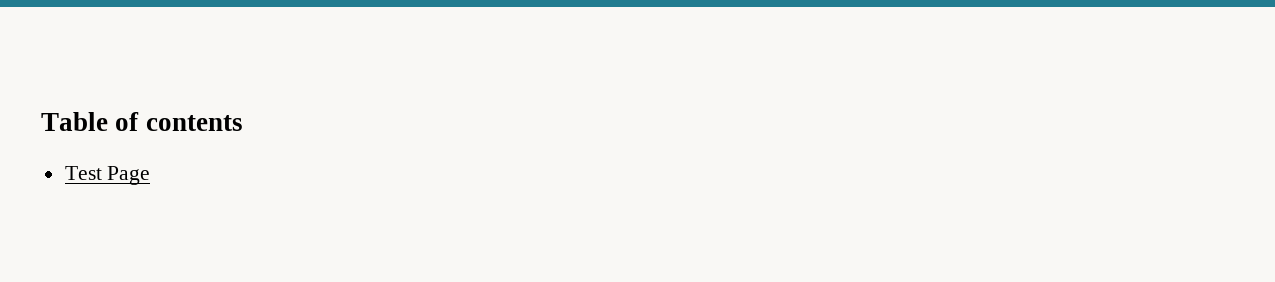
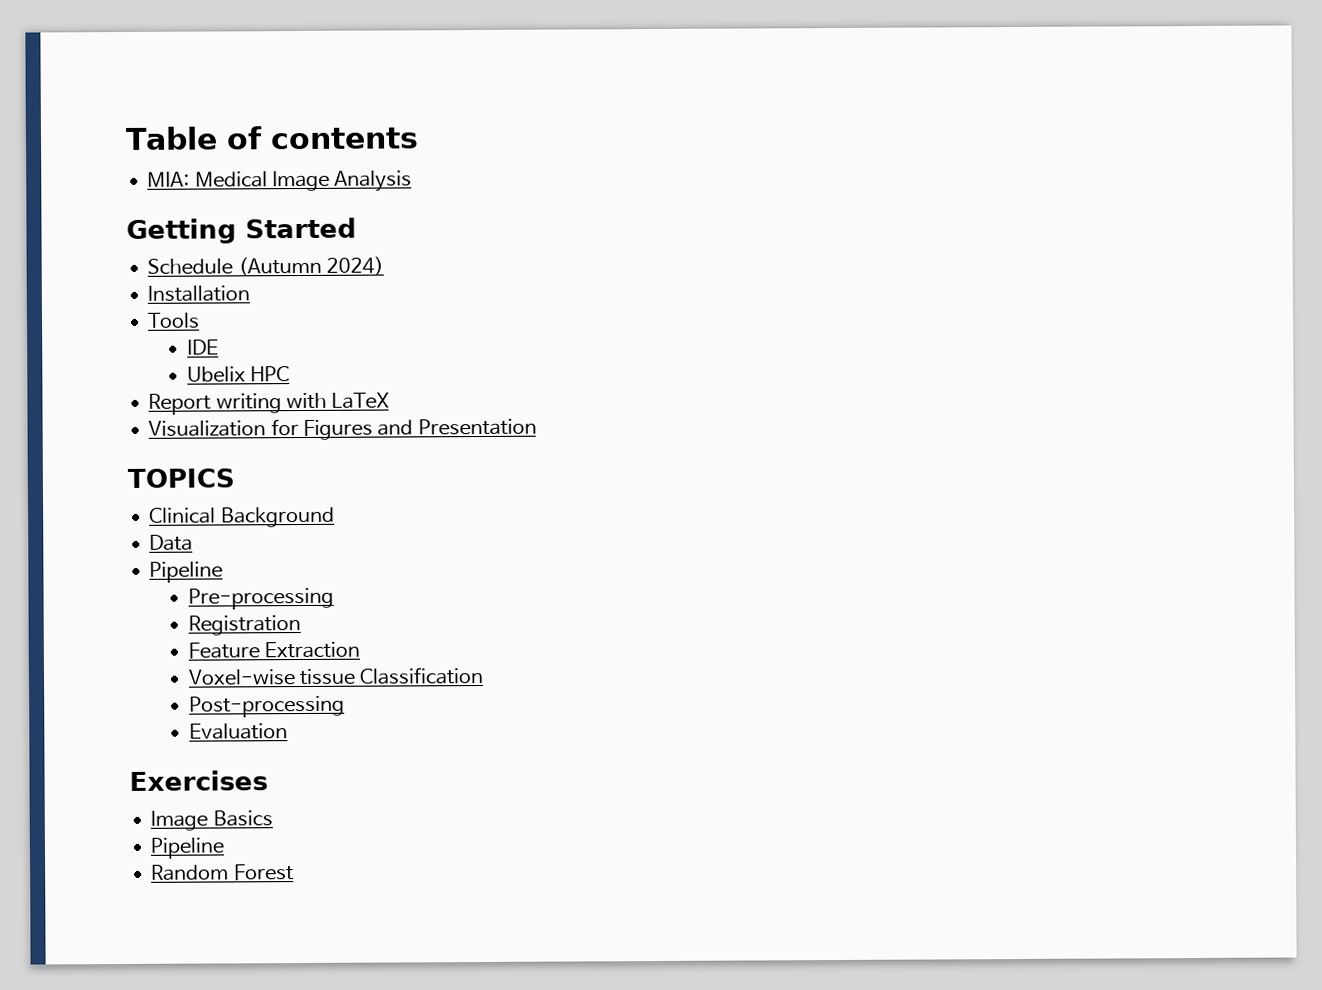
[64,166,151,185] Test Page -> [147,170,413,192] [126,217,357,244] [147,256,384,277] [147,285,251,302] [147,312,201,329] [186,339,219,355] [186,366,291,383] [148,392,390,415] [148,418,537,441] [127,468,235,488] [149,506,335,528] [149,534,194,551] [149,561,224,583] [187,587,334,610] [187,615,301,636] [187,641,361,659] [187,666,485,686] [188,695,345,718] [188,723,288,740] [129,770,268,791] [150,810,273,831] [150,837,226,859] [151,864,294,881] MIA: Medical Image Analysis // Getting Started // Schedule (Autumn 2024) // Installation // Tools // IDE // Ubelix HPC // Report writing with LaTeX // Visualization for Figures and Presentation // TOPICS // Clinical Background // Data // Pipeline // Pre-processing // Registration // Feature Extraction // Voxel-wise tissue Classification // Post-processing // Evaluation // Exercises // Image Basics // Pipeline // Random Forest

